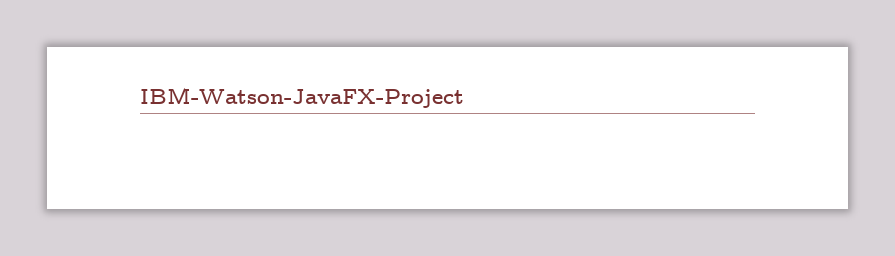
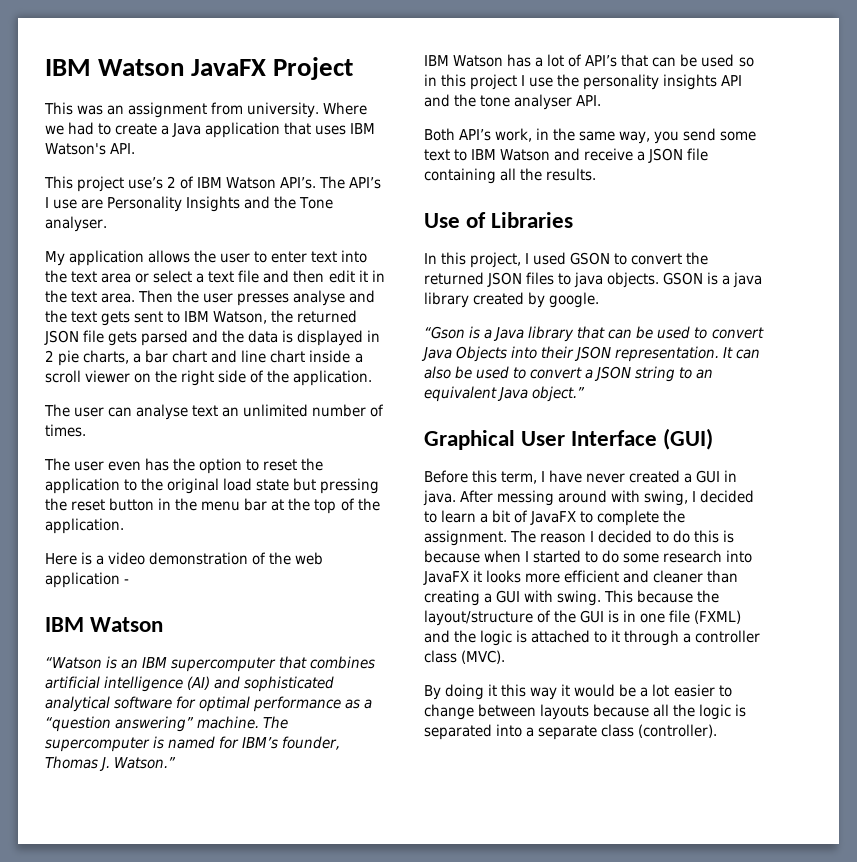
[140,87,464,108] IBM-Watson-JavaFX-Project -> [45,57,354,80] [44,102,368,118] [45,122,376,138] [45,143,136,155] [44,176,382,192] [45,196,334,212] [45,216,107,232] [45,250,368,266] [45,270,385,283] [45,290,376,306] [45,310,358,326] [44,330,381,346] [45,350,363,366] [45,370,373,386] [44,404,385,420] [45,424,86,437] [44,458,324,474] [45,478,380,494] [45,498,380,514] [45,518,124,534] [45,552,324,565] [45,572,130,588] [45,617,164,632] [45,656,376,672] [45,676,335,692] [45,696,373,712] [45,716,289,732] [45,736,341,752] [45,756,177,771] [424,54,754,67] [424,74,743,90] [424,94,602,110] [424,128,757,144] [424,148,709,163] [424,168,597,184] [424,212,574,228] [424,252,709,268] [424,272,763,288] [424,292,600,308] [424,326,764,342] [421,346,761,362] [424,366,714,382] [424,386,586,402] [424,428,714,450] [424,470,738,484] [423,490,755,506] [424,510,686,526] [424,530,735,546] [424,550,753,563] [423,570,739,585] [424,590,720,606] [424,610,742,626] [424,630,761,646] [424,650,506,664] [424,684,732,700] [424,704,747,720] [424,724,718,740] IBM Watson JavaFX Project // This was an assignment from university. Where we had to create a Java application that uses IBM Watson's API. // This project use’s 2 of IBM Watson API’s. The API’s I use are Personality Insights and the Tone analyser. // My application allows the user to enter text into the text area or select a text file and then edit it in the text area. Then the user presses analyse and the text gets sent to IBM Watson, the returned JSON file gets parsed and the data is displayed in 2 pie charts, a bar chart and line chart inside a scroll viewer on the right side of the application. // The user can analyse text an unlimited number of times. // The user even has the option to reset the application to the original load state but pressing the reset button in the menu bar at the top of the application. // Here is a video demonstration of the web application - // IBM Watson // “Watson is an IBM supercomputer that combines artificial intelligence (AI) and sophisticated analytical software for optimal performance as a “question answering” machine. The supercomputer is named for IBM’s founder, Thomas J. Watson.” // IBM Watson has a lot of API’s that can be used so in this project I use the personality insights API and the tone analyser API. // Both API’s work, in the same way, you send some text to IBM Watson and receive a JSON file containing all the results. // Use of Libraries // In this project, I used GSON to convert the returned JSON files to java objects. GSON is a java library created by google. // “Gson is a Java library that can be used to convert Java Objects into their JSON representation. It can also be used to convert a JSON string to an equivalent Java object.” // Graphical User Interface (GUI) // Before this term, I have never created a GUI in java. After messing around with swing, I decided to learn a bit of JavaFX to complete the assignment. The reason I decided to do this is because when I started to do some research into JavaFX it looks more efficient and cleaner than creating a GUI with swing. This because the layout/structure of the GUI is in one file (FXML) and the logic is attached to it through a controller class (MVC). // By doing it this way it would be a lot easier to change between layouts because all the logic is separated into a separate class (controller).

